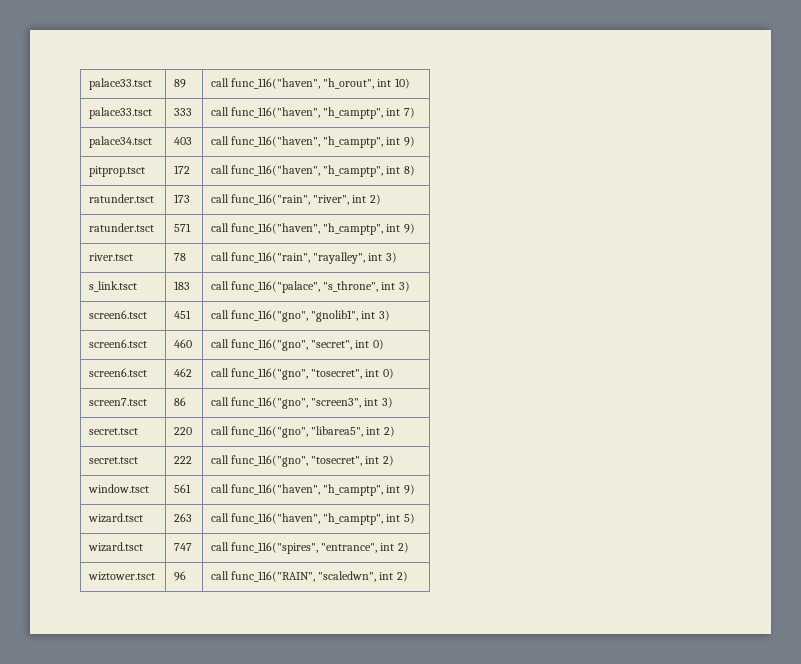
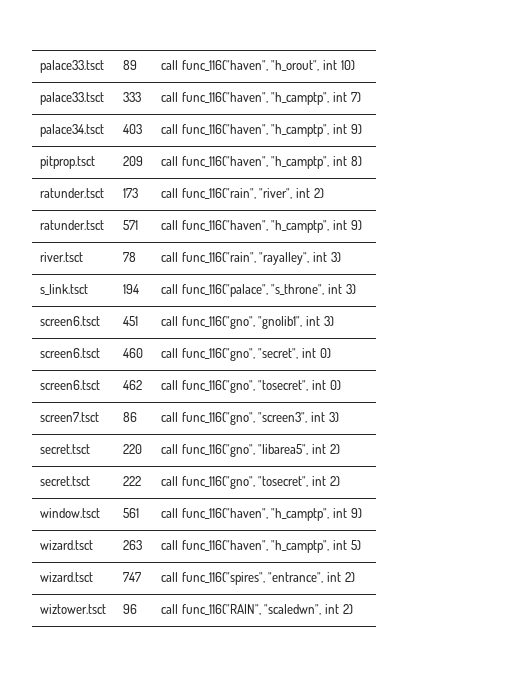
[174,165,191,174] 172 -> [123,156,144,166] 209
[174,281,191,290] 183 -> [123,284,140,294] 194

